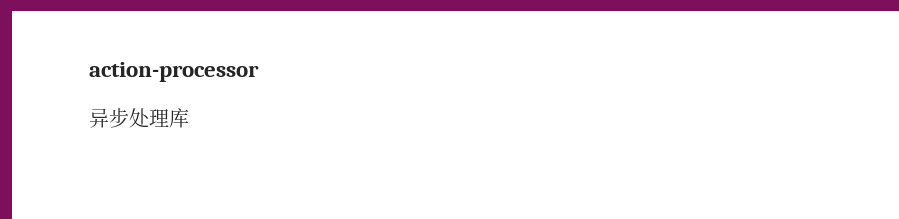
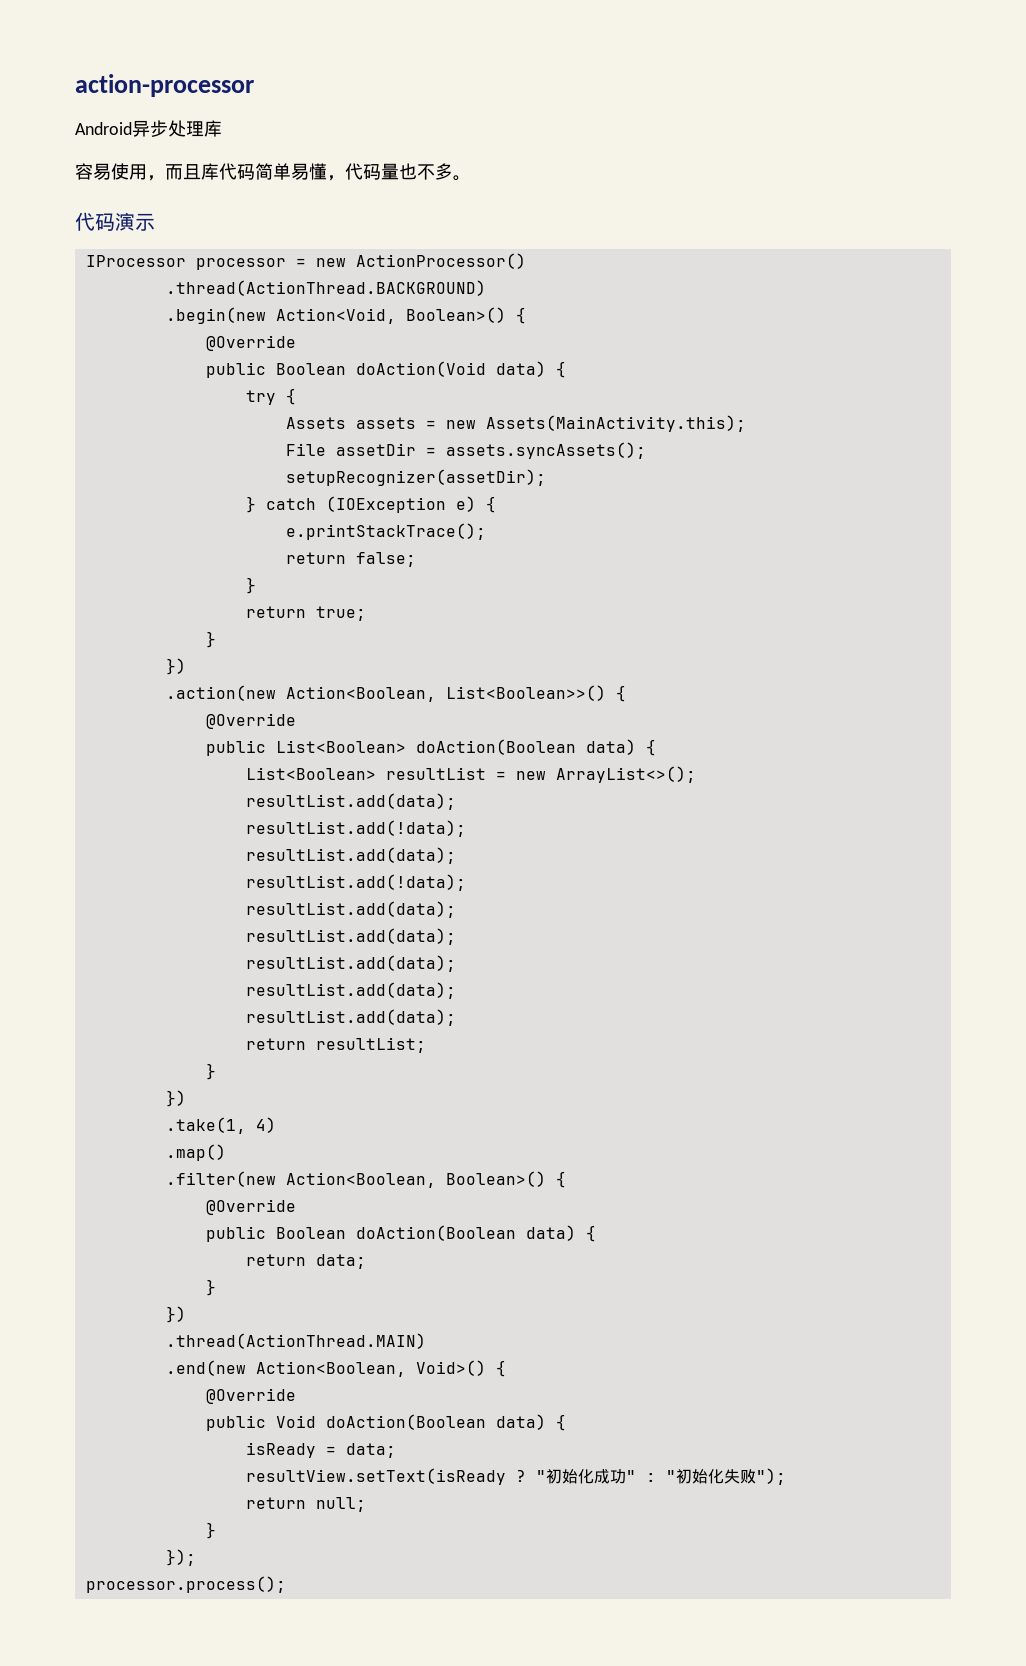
(259, 72) none -> [75,122,132,135] Android
(189, 118) none -> [75,163,471,181] [75,212,155,231] [85,253,526,270] [165,280,486,296] [165,307,526,324] [205,335,296,351] [205,361,566,378] [245,388,296,405] [285,415,746,432] [285,442,646,459] [285,469,546,486] [245,496,496,513] [285,523,486,540] [285,552,416,567] [245,577,256,594] [245,606,366,621] [205,631,216,648] [165,658,186,675] [165,685,626,702] [205,713,296,729] [205,739,656,756] [245,766,696,783] [245,793,456,810] [245,820,466,837] [245,847,456,864] [245,874,466,891] [245,901,456,918] [245,928,456,945] [245,955,456,972] [245,982,456,999] [245,1009,456,1026] [245,1037,426,1053] [205,1063,216,1080] [165,1090,186,1107] [165,1117,276,1134] [165,1144,226,1161] [165,1171,566,1188] [205,1199,296,1215] [205,1225,596,1242] [245,1254,366,1269] [205,1279,216,1296] [165,1306,186,1323] [165,1333,426,1349] [165,1360,506,1377] [205,1388,296,1404] [205,1414,566,1431] [245,1442,396,1458] [245,1468,786,1485] [245,1497,366,1512] [205,1522,216,1539] [165,1549,196,1566] [85,1576,286,1593] // 容易使用，而且库代码简单易懂，代码量也不多。 // 代码演示 // IProcessor processor = new ActionProcessor() // .thread(ActionThread.BACKGROUND) // .begin(new Action<Void, Boolean>() { // @Override // public Boolean doAction(Void data) { // try { // Assets assets = new Assets(MainActivity.this); // File assetDir = assets.syncAssets(); // setupRecognizer(assetDir); // } catch (IOException e) { // e.printStackTrace(); // return false; // } // return true; // } // }) // .action(new Action<Boolean, List<Boolean>>() { // @Override // public List<Boolean> doAction(Boolean data) { // List<Boolean> resultList = new ArrayList<>(); // resultList.add(data); // resultList.add(!data); // resultList.add(data); // resultList.add(!data); // resultList.add(data); // resultList.add(data); // resultList.add(data); // resultList.add(data); // resultList.add(data); // return resultList; // } // }) // .take(1, 4) // .map() // .filter(new Action<Boolean, Boolean>() { // @Override // public Boolean doAction(Boolean data) { // return data; // } // }) // .thread(ActionThread.MAIN) // .end(new Action<Boolean, Void>() { // @Override // public Void doAction(Boolean data) { // isReady = data; // resultView.setText(isReady ? "初始化成功" : "初始化失败"); // return null; // } // }); // processor.process();

